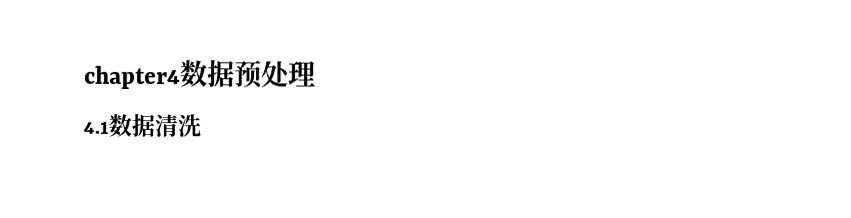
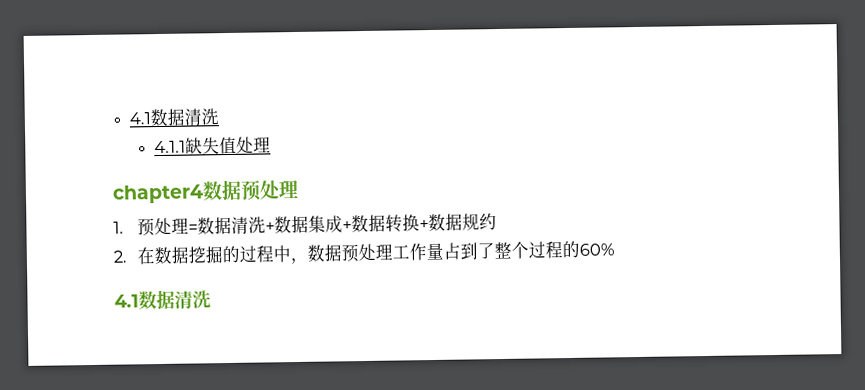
[84,59,316,90] chapter4数据预处理 -> [129,108,220,127] [154,136,272,155] [112,179,299,204] [113,213,498,237] [113,240,616,265] 4.1数据清洗 // 4.1.1缺失值处理 // chapter4数据预处理 // 1.预处理=数据清洗+数据集成+数据转换+数据规约 // 2.在数据挖掘的过程中，数据预处理工作量占到了整个过程的60%

